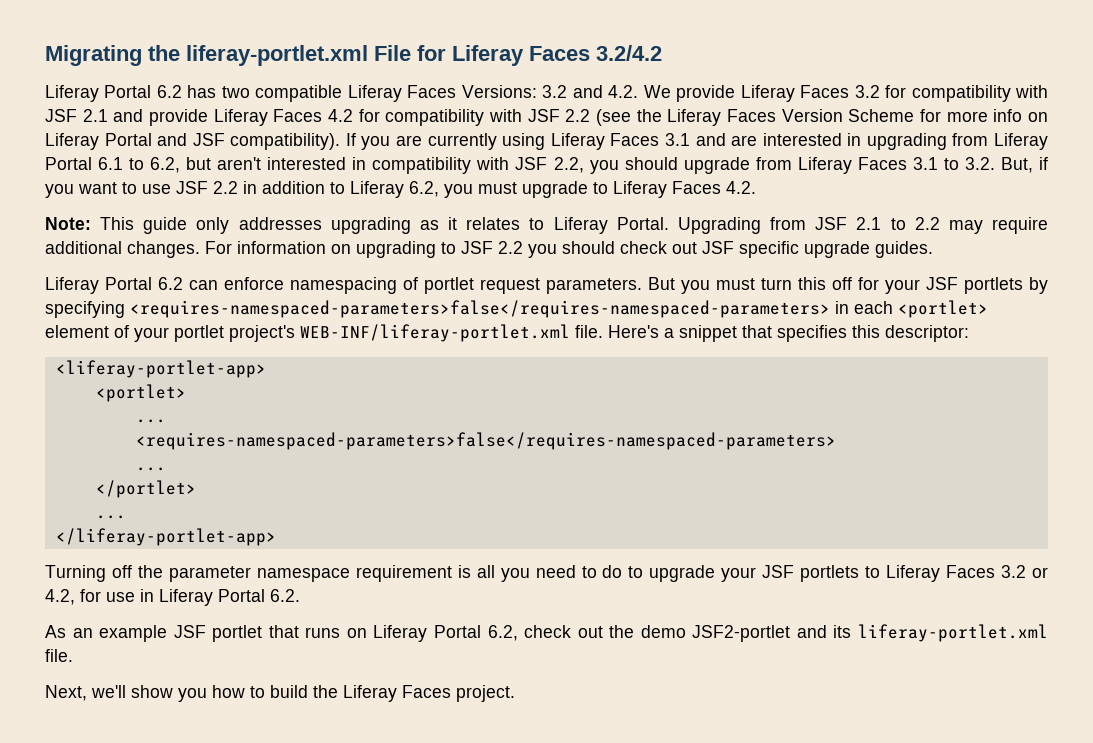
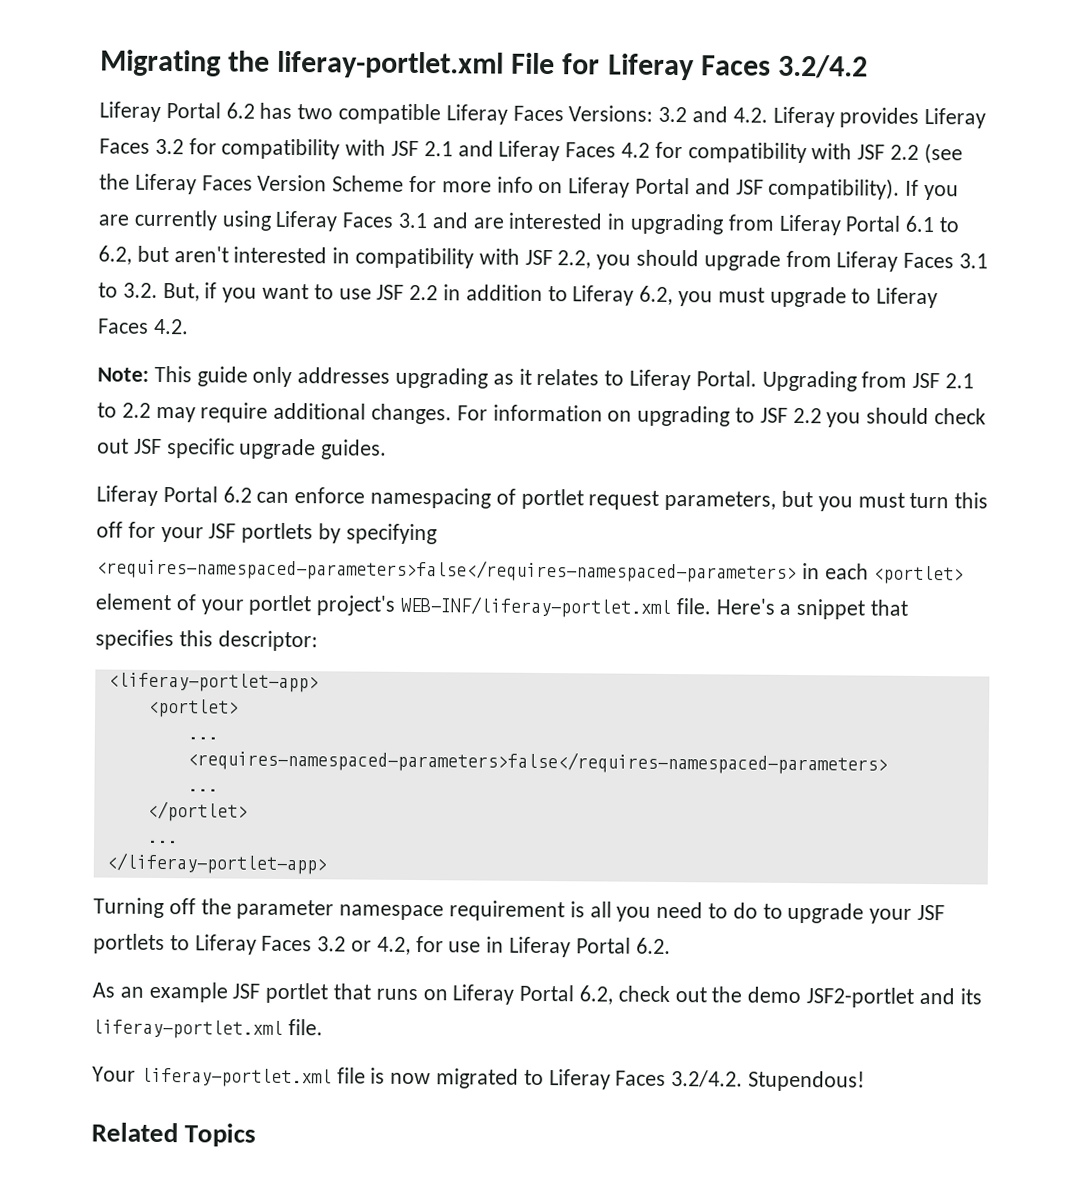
[643,85,736,102] We provide -> [772,106,920,128] Liferay provides
[149,109,208,126] provide -> (494, 148) none
[546,277,675,294] parameters. But -> [664,490,814,511] parameters, but
[45,685,515,702] Next, we'll show you how to build the Liferay Faces project. -> [92,1066,866,1092] [91,1122,257,1147] Your liferay-portlet.xml file is now migrated to Liferay Faces 3.2/4.2. Stupendous! // Related Topics

